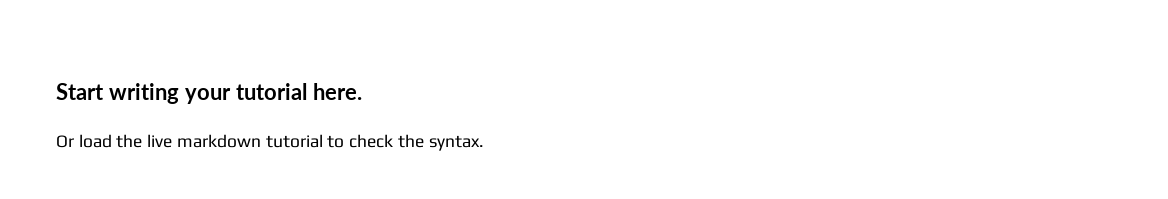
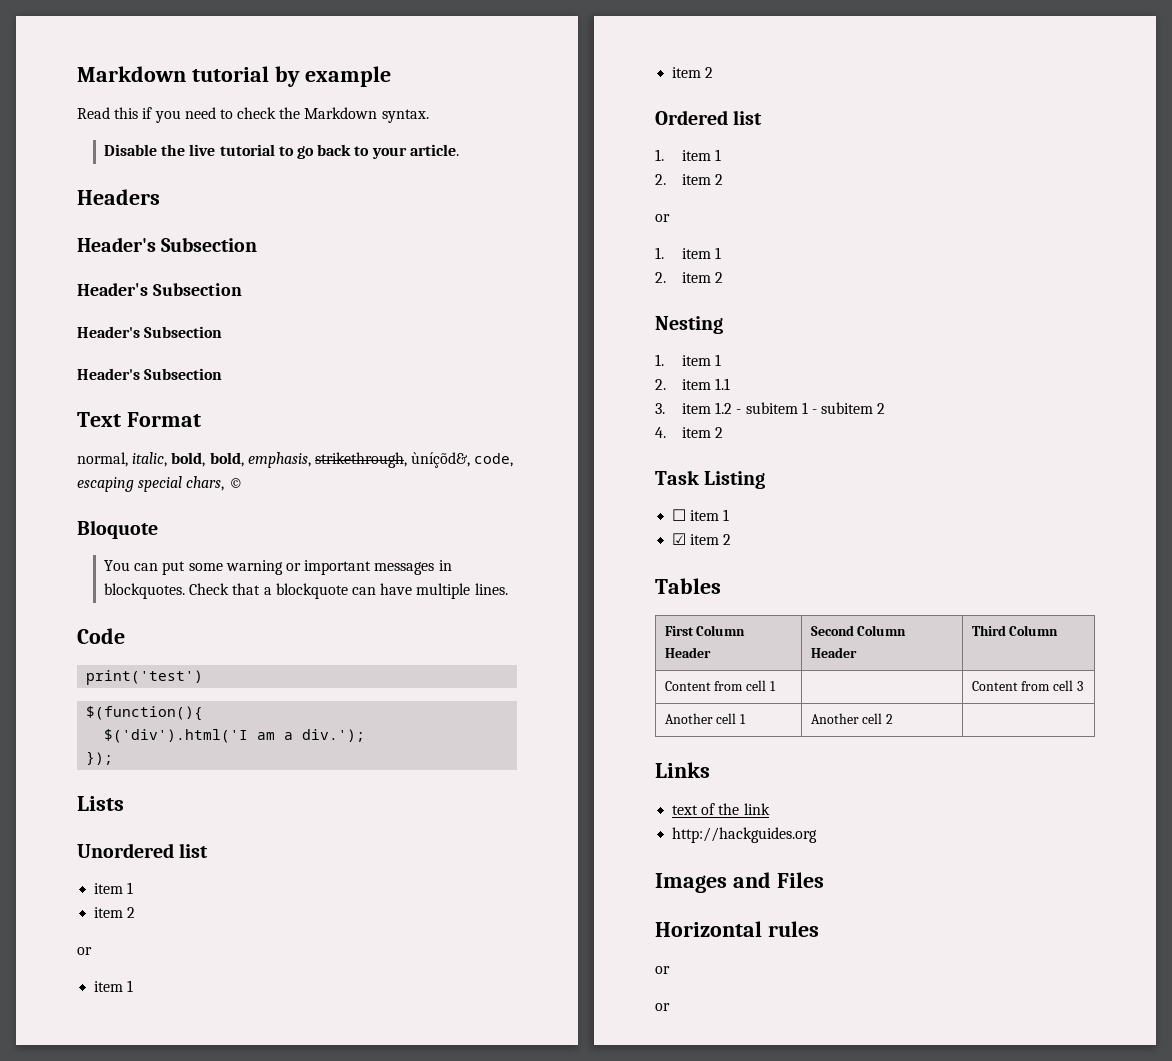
[56,83,362,104] [56,134,323,148] Start writing your tutorial here. // Or load the live markdown tutorial -> [77,66,391,87] [77,107,216,123] Markdown tutorial by example // Read this if you need
(424, 141) none -> [304,107,378,119] Markdown
(483, 143) none -> [104,144,459,159] [77,189,160,205] [77,237,258,252] [77,283,242,296] [77,326,223,338] [77,368,223,380] [77,412,201,427] [77,452,514,468] [77,476,243,492] [77,520,158,539] [104,560,452,575] [104,583,508,599] [77,628,125,644] [86,670,204,685] [86,706,204,721] [104,729,366,743] [86,751,114,765] [77,796,124,811] [77,843,209,858] [94,882,134,894] [94,907,136,918] [77,947,92,955] [94,980,134,992] [672,67,714,78] [655,110,763,125] [655,149,722,161] [655,174,724,185] [655,214,670,222] [655,247,722,259] [655,272,724,283] [655,316,723,334] [655,354,722,366] [655,378,731,390] [655,402,886,414] [655,427,724,438] [655,470,766,489] [672,509,730,521] [672,533,732,545] [655,578,721,594] [664,625,746,636] [664,647,711,658] [810,625,907,636] [810,647,857,658] [971,625,1059,636] [664,680,776,691] [971,680,1083,691] [664,713,747,724] [810,713,894,724] [655,762,710,778] [672,803,770,815] [672,827,818,843] [655,872,824,893] [655,921,819,937] [655,966,670,974] [655,1003,670,1011] // Disable the live tutorial to go back to your article. // Headers // Header's Subsection // Header's Subsection // Header's Subsection // Header's Subsection // Text Format // normal, italic, bold, bold, emphasis, strikethrough, ùníçõd&, code, escaping special chars, © // Bloquote // You can put some warning or important messages in blockquotes. Check that a blockquote can have multiple lines. // Code // print('test') // $(function(){ // $('div').html('I am a div.'); // }); // Lists // Unordered list // item 1 // item 2 // or // item 1 // item 2 // Ordered list // 1. item 1 // 2. item 2 // or // 1. item 1 // 2. item 2 // Nesting // 1. item 1 // 2. item 1.1 // 3. item 1.2 - subitem 1 - subitem 2 // 4. item 2 // Task Listing // ☐ item 1 // ☑ item 2 // Tables // First Column Header | Second Column Header | Third Column // Content from cell 1 | | Content from cell 3 // Another cell 1 | Another cell 2 | // Links // text of the link // http://hackguides.org // Images and Files // Horizontal rules // or // or

